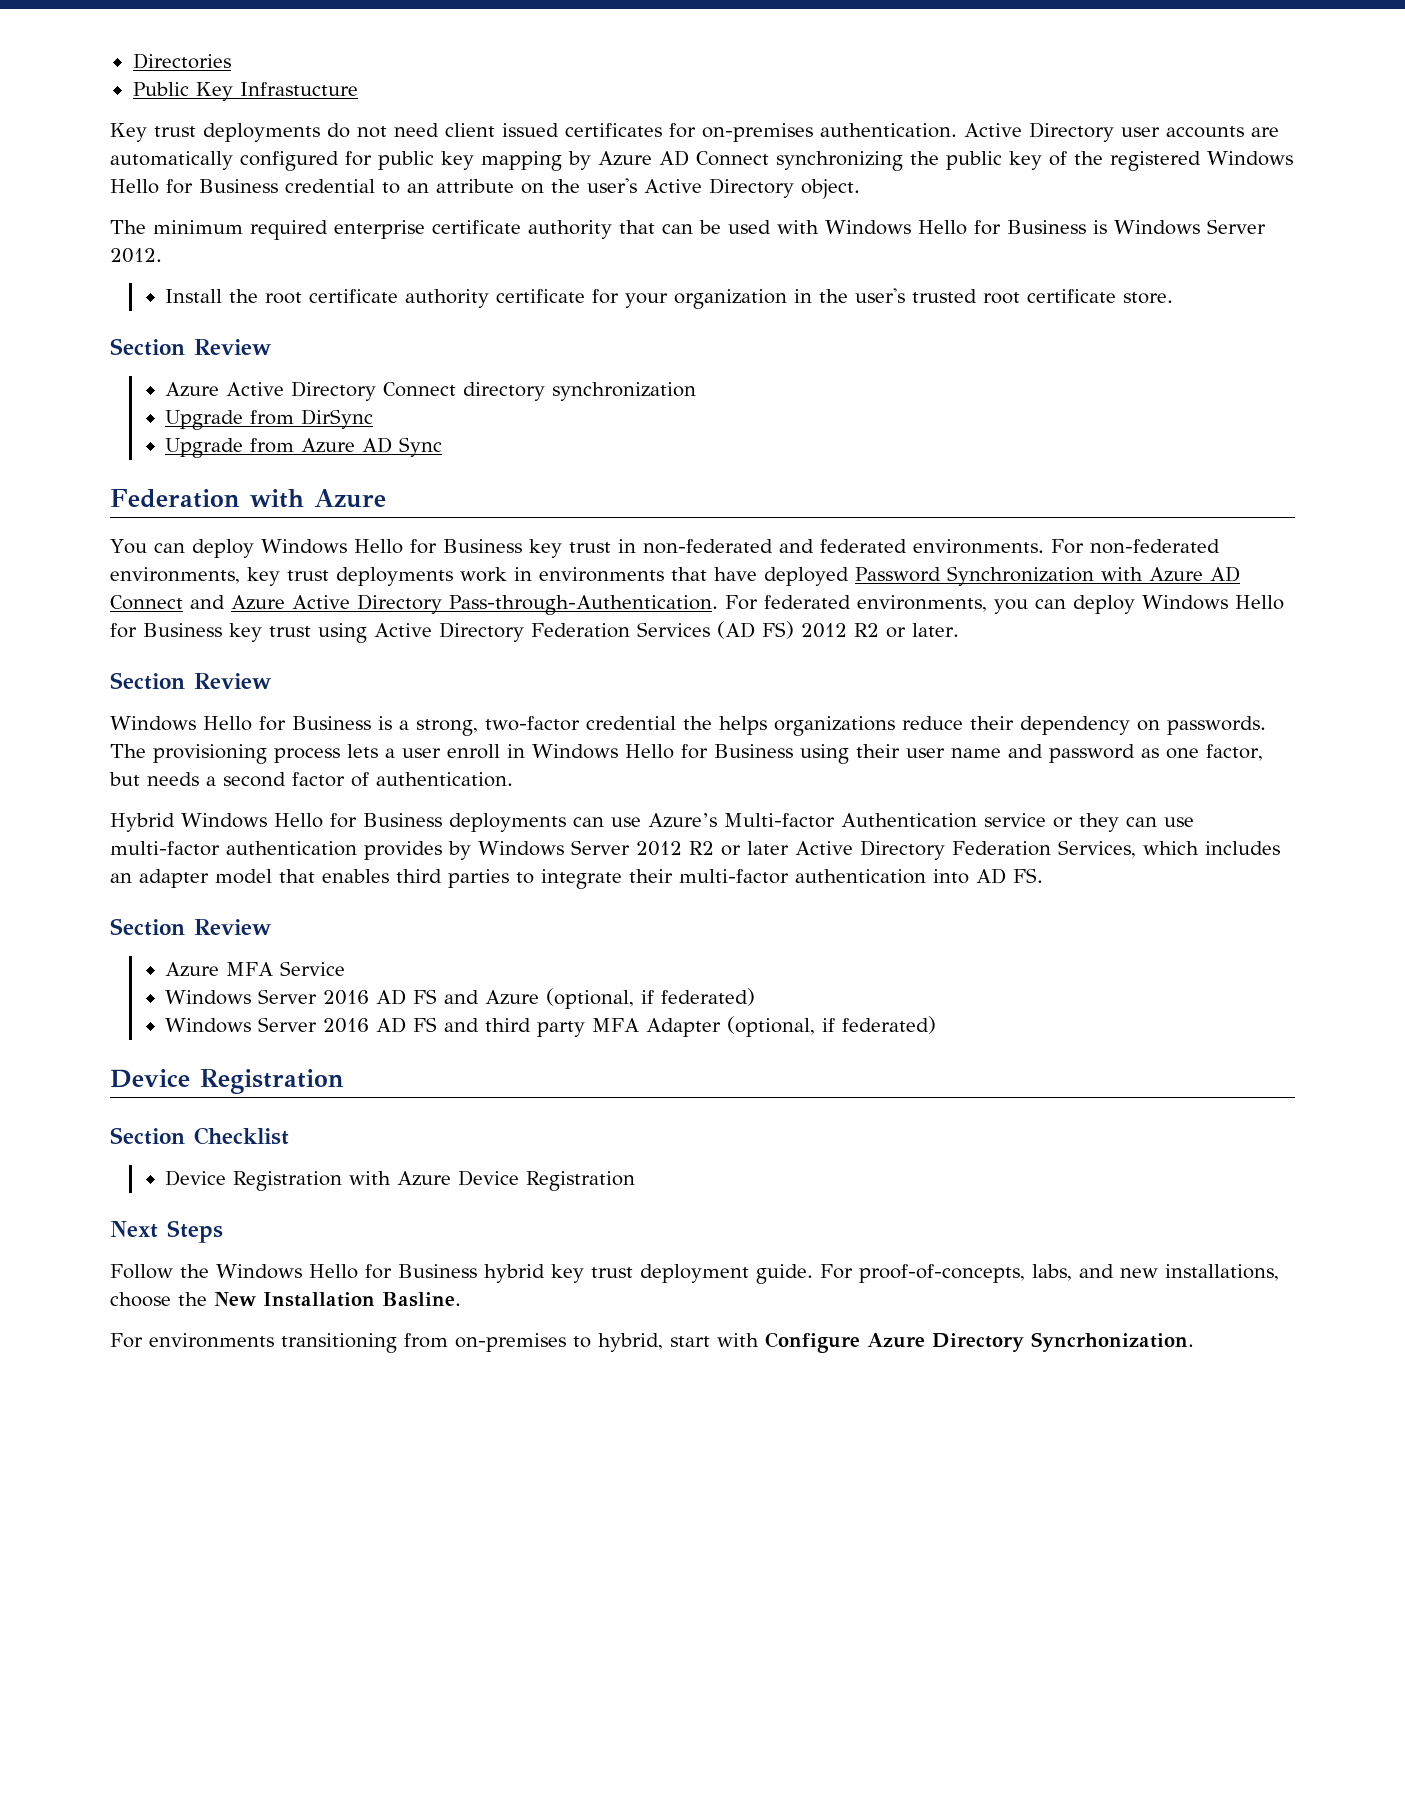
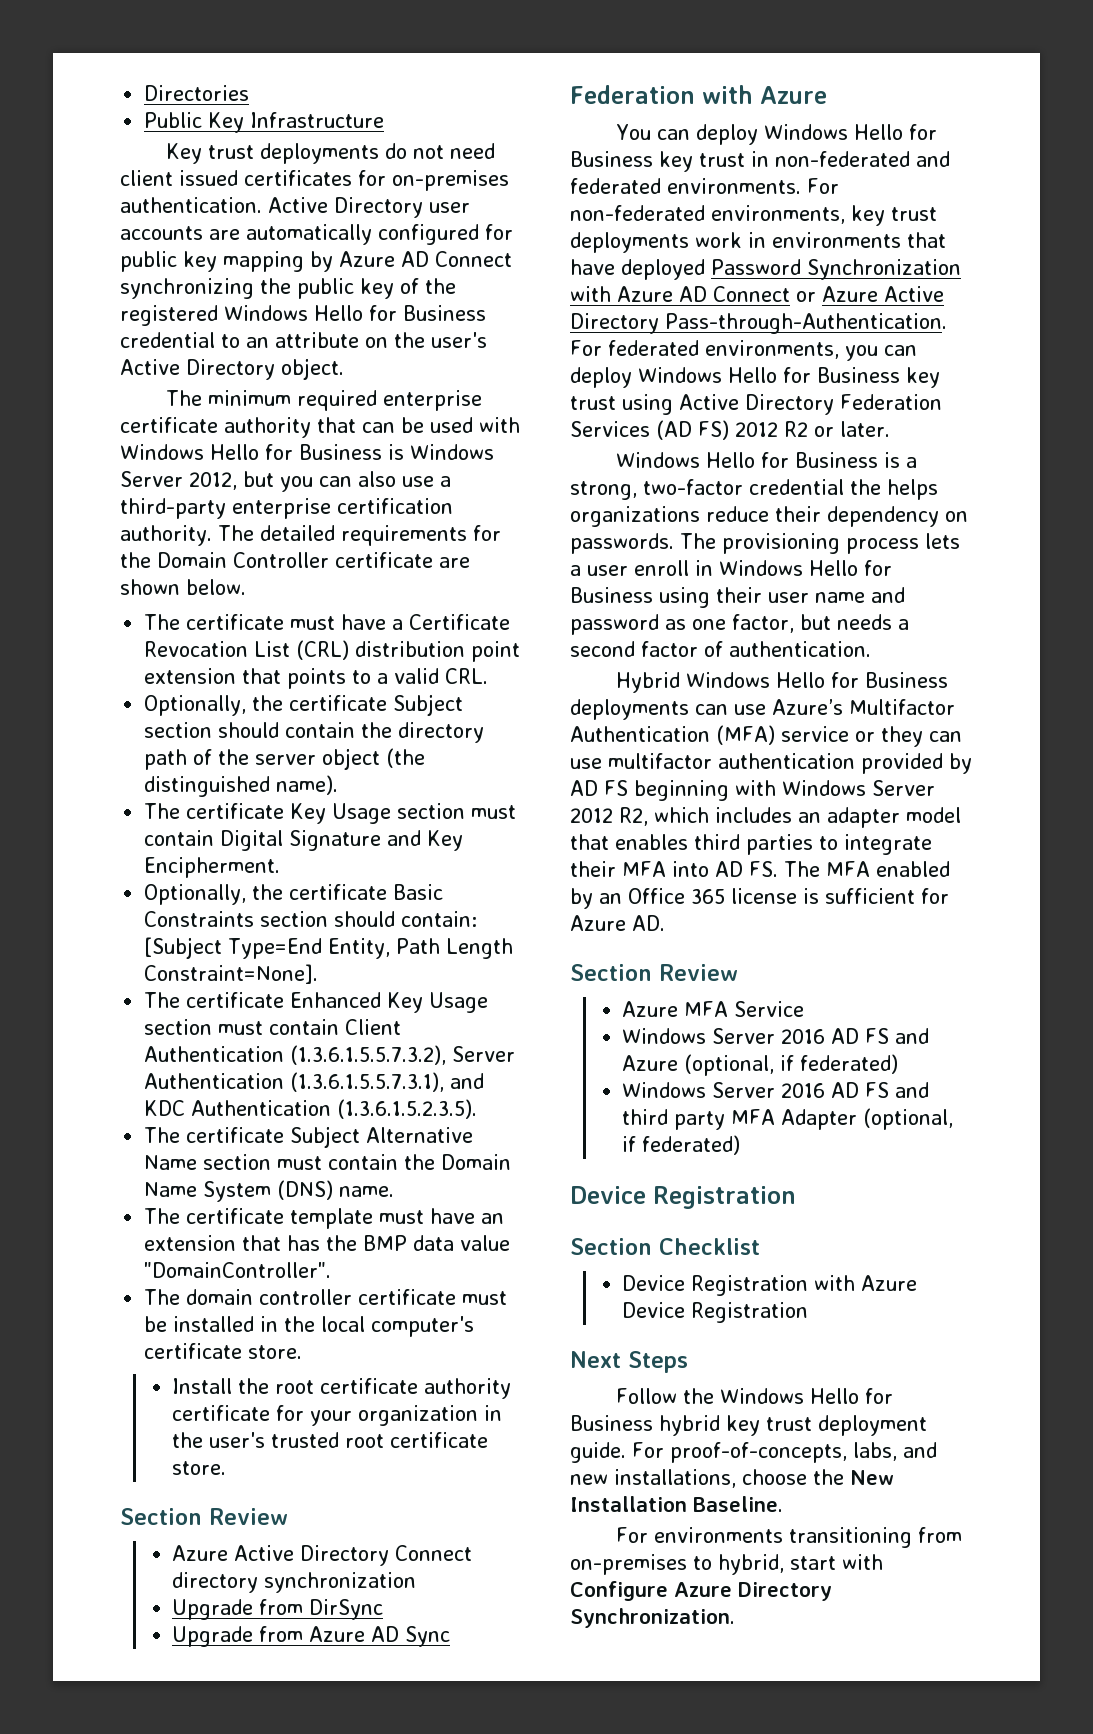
[239,82,358,96] Infrastucture -> [250,112,385,128] Infrastructure
[110,248,162,263] 2012. -> [189,471,451,492] [120,498,453,519] [120,525,501,546] [120,552,470,568] [120,579,246,595] [144,614,511,630] [144,640,521,662] [144,668,489,689] [144,694,464,716] [144,722,485,743] [144,748,426,770] [144,775,339,797] [144,803,517,824] [144,830,464,851] [144,857,281,878] [144,884,444,905] [144,911,478,927] [144,937,514,959] [144,964,319,984] [144,992,489,1013] [144,1019,402,1035] [144,1045,516,1065] [144,1072,485,1092] [144,1099,478,1119] [144,1126,474,1148] [144,1154,512,1170] [144,1180,395,1202] [144,1208,505,1229] [144,1235,511,1251] [144,1262,332,1278] [144,1289,508,1305] [144,1316,475,1337] [144,1343,303,1359] 2012, but you can also use a third-party enterprise certification authority. The detailed requirements for the Domain Controller certificate are shown below. // The certificate must have a Certificate Revocation List (CRL) distribution point extension that points to a valid CRL. // Optionally, the certificate Subject section should contain the directory path of the server object (the distinguished name). // The certificate Key Usage section must contain Digital Signature and Key Encipherment. // Optionally, the certificate Basic Constraints section should contain: [Subject Type=End Entity, Path Length Constraint=None]. // The certificate Enhanced Key Usage section must contain Client Authentication (1.3.6.1.5.5.7.3.2), Server Authentication (1.3.6.1.5.5.7.3.1), and KDC Authentication (1.3.6.1.5.2.3.5). // The certificate Subject Alternative Name section must contain the Domain Name System (DNS) name. // The certificate template must have an extension that has the BMP data value "DomainController". // The domain controller certificate must be installed in the local computer's certificate store.
[190,595,225,609] and -> [796,291,816,302] or
[110,672,271,690] // Section Review -> (890, 429) none
[724,813,977,828] Multi-factor Authentication -> [849,699,955,715] [570,725,775,745] Multifactor Authentication (MFA)
[110,840,1136,860] multi-factor authentication provides by Windows Server 2012 R2 or later Active Directory Federation Services, -> [608,753,972,774] [570,780,935,801] [570,807,648,826] multifactor authentication provided by AD FS beginning with Windows Server 2012 R2,
[679,869,926,884] multi-factor authentication -> [622,861,666,877] MFA
(1043, 875) none -> [783,861,950,877] [570,888,949,909] [570,915,665,931] The MFA enabled by an Office 365 license is sufficient for Azure AD.
[382,1292,461,1307] Basline. -> [693,1496,783,1512] Baseline.
[1031,1332,1194,1352] Syncrhonization. -> [570,1608,735,1628] Synchronization.

